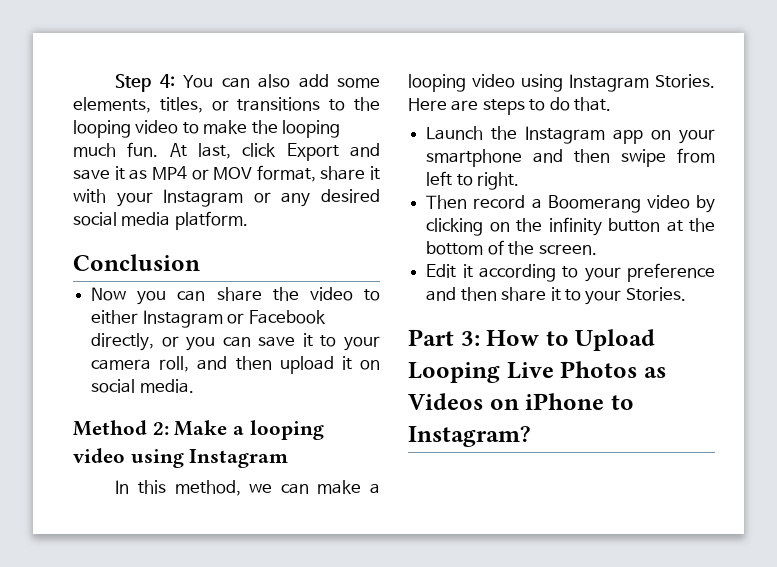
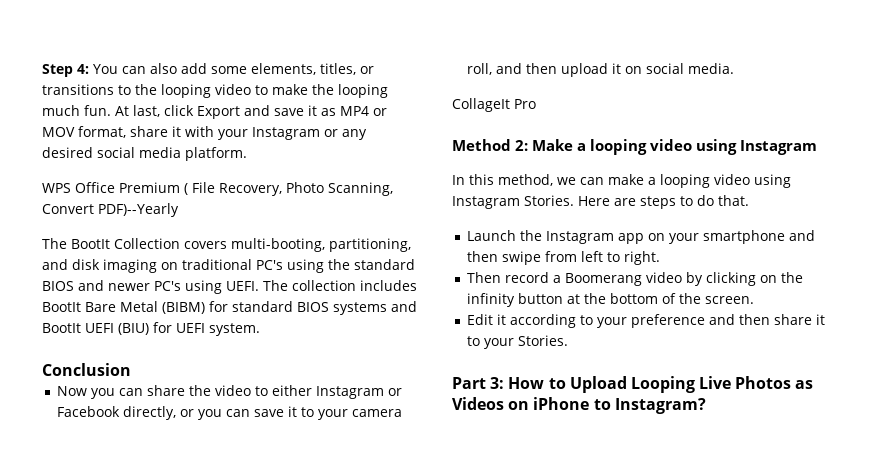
(248, 220) none -> [42,182,393,196] [42,203,179,217] [42,238,411,252] [42,259,415,273] [42,280,417,294] [42,301,417,315] [42,322,260,336] // WPS Office Premium ( File Recovery, Photo Scanning, Convert PDF)--Yearly // The BootIt Collection covers multi-booting, partitioning, and disk imaging on traditional PC's using the standard BIOS and newer PC's using UEFI. The collection includes BootIt Bare Metal (BIBM) for standard BIOS systems and BootIt UEFI (BIU) for UEFI system.
(194, 386) none -> [452,98,536,112] // CollageIt Pro

